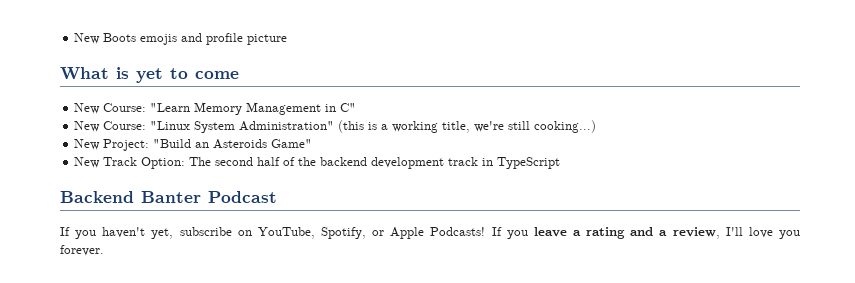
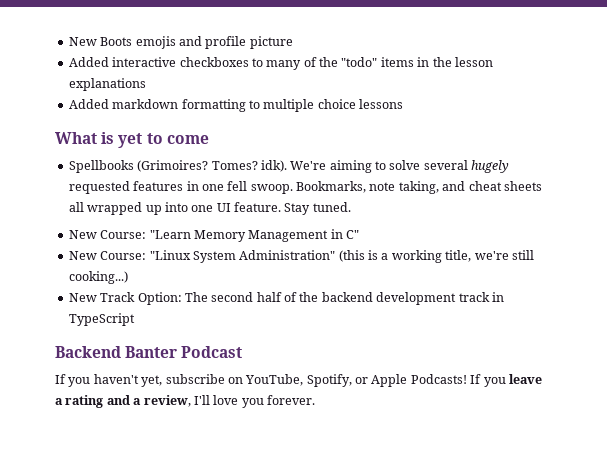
(288, 39) none -> [68,57,493,70] [68,78,146,91] [68,99,403,112] // Added interactive checkboxes to many of the "todo" items in the lesson explanations // Added markdown formatting to multiple choice lessons
(239, 75) none -> [68,160,510,173] [68,181,542,194] [68,202,351,215] // Spellbooks (Grimoires? Tomes? idk). We're aiming to solve several hugely requested features in one fell swoop. Bookmarks, note taking, and cheat sheets all wrapped up into one UI feature. Stay tuned.
[74,139,313,151] // New Project: "Build an Asteroids Game" -> (128, 277) none

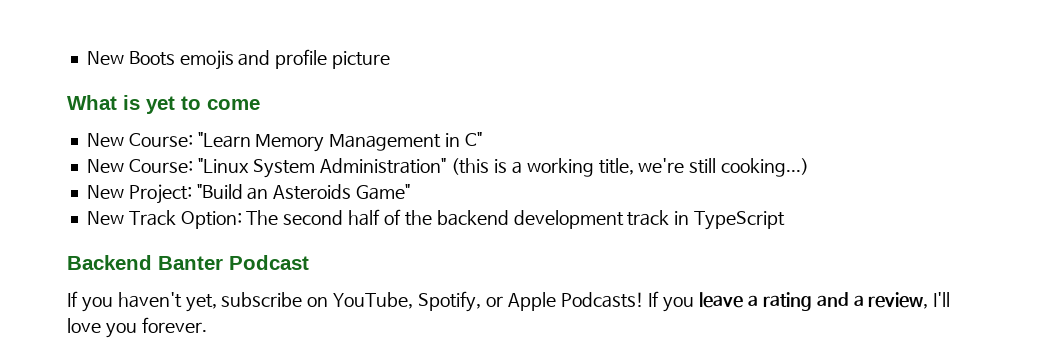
[68,57,493,70] [68,78,146,91] [68,99,403,112] // Added interactive checkboxes to many of the "todo" items in the lesson explanations // Added markdown formatting to multiple choice lessons -> (391, 60) none
[68,160,510,173] [68,181,542,194] [68,202,351,215] // Spellbooks (Grimoires? Tomes? idk). We're aiming to solve several hugely requested features in one fell swoop. Bookmarks, note taking, and cheat sheets all wrapped up into one UI feature. Stay tuned. -> (260, 104) none
(128, 277) none -> [86,184,411,204] // New Project: "Build an Asteroids Game"

